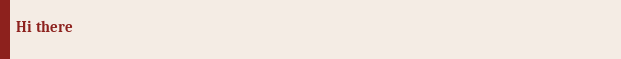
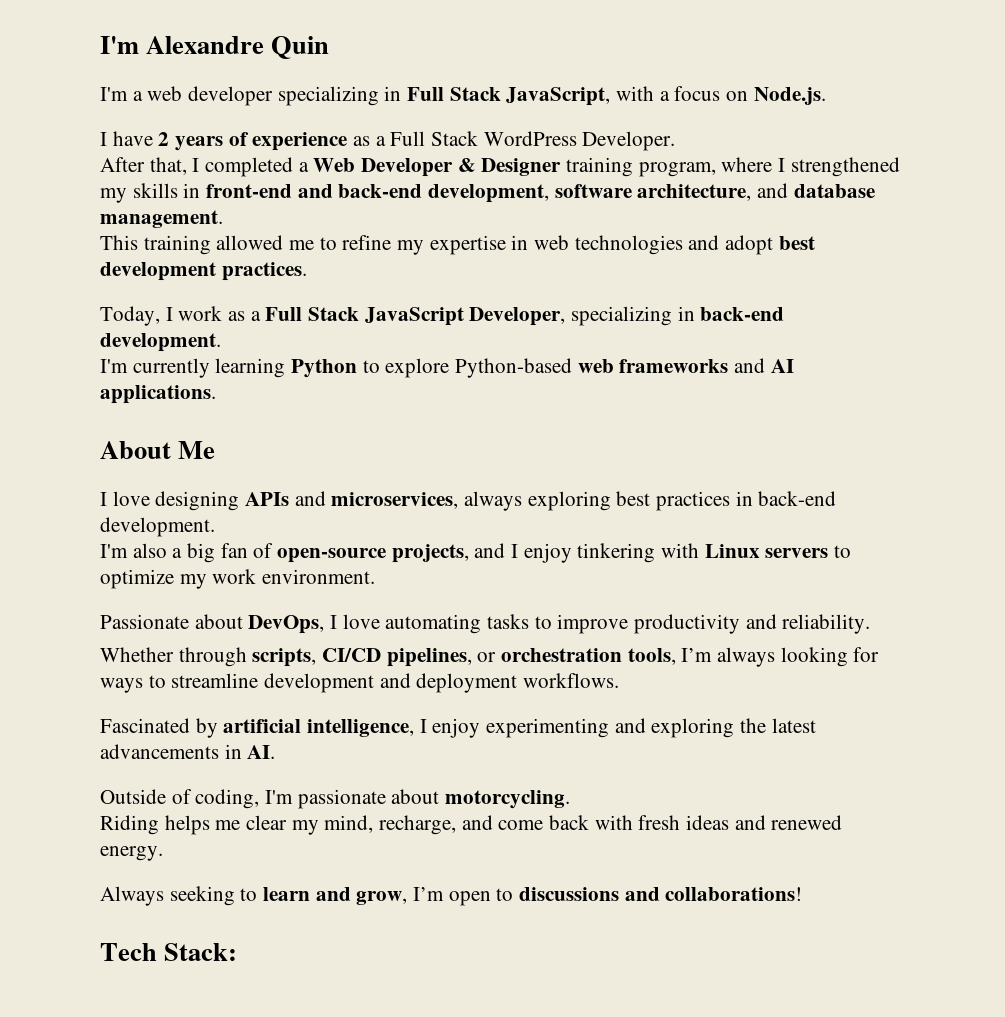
[16,20,74,32] Hi there -> [100,36,330,59] [100,86,826,106] [100,131,676,151] [100,157,900,177] [100,183,875,203] [100,210,223,228] [100,235,815,255] [100,262,307,281] [100,306,785,326] [100,333,221,352] [100,358,794,378] [100,385,216,404] [100,441,216,459] [100,491,837,511] [100,517,215,537] [100,543,852,563] [100,569,376,589] [100,614,871,634] [100,647,880,667] [100,673,620,693] [100,718,816,738] [100,744,276,759] [100,789,571,809] [100,815,843,835] [100,846,163,861] [100,886,803,906] [100,943,238,961] I'm Alexandre Quin // I'm a web developer specializing in Full Stack JavaScript, with a focus on Node.js. // I have 2 years of experience as a Full Stack WordPress Developer. // After that, I completed a Web Developer & Designer training program, where I strengthened my skills in front-end and back-end development, software architecture, and database management. // This training allowed me to refine my expertise in web technologies and adopt best development practices. // Today, I work as a Full Stack JavaScript Developer, specializing in back-end development. // I'm currently learning Python to explore Python-based web frameworks and AI applications. // About Me // I love designing APIs and microservices, always exploring best practices in back-end development. // I'm also a big fan of open-source projects, and I enjoy tinkering with Linux servers to optimize my work environment. // Passionate about DevOps, I love automating tasks to improve productivity and reliability. // Whether through scripts, CI/CD pipelines, or orchestration tools, I’m always looking for ways to streamline development and deployment workflows. // Fascinated by artificial intelligence, I enjoy experimenting and exploring the latest advancements in AI. // Outside of coding, I'm passionate about motorcycling. // Riding helps me clear my mind, recharge, and come back with fresh ideas and renewed energy. // Always seeking to learn and grow, I’m open to discussions and collaborations! // Tech Stack:

